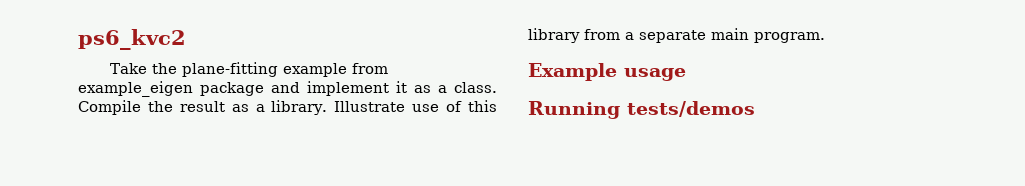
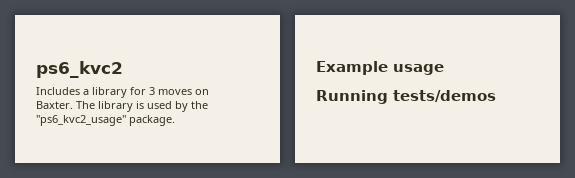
[109,62,388,77] [78,81,497,97] [78,100,497,115] [528,28,825,43] Take the plane-fitting example from example_eigen package and implement it as a class. Compile the result as a library. Illustrate use of this library from a separate main program. -> [36,87,209,98] [36,101,208,112] [36,115,175,126] Includes a library for 3 moves on Baxter. The library is used by the "ps6_kvc2_usage" package.

